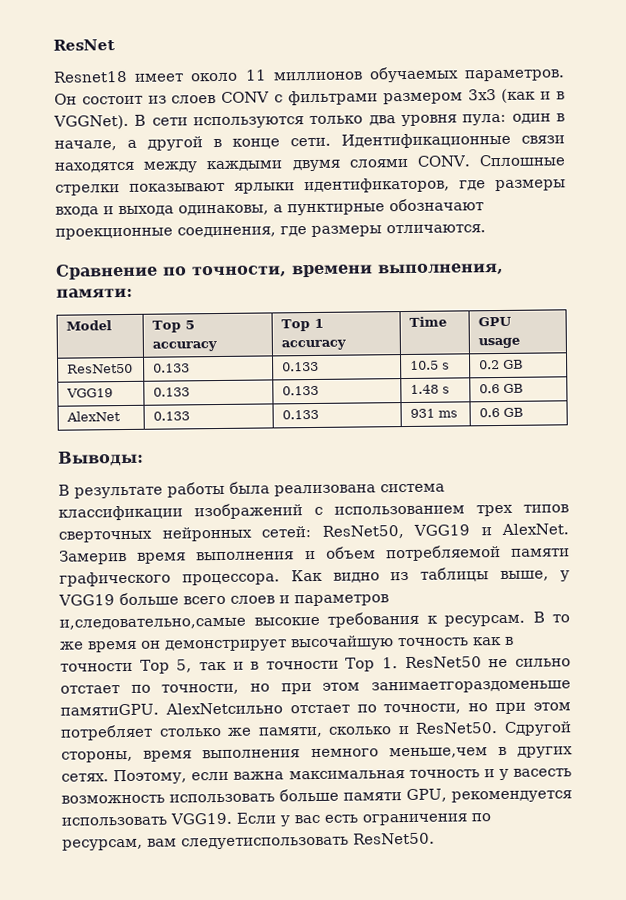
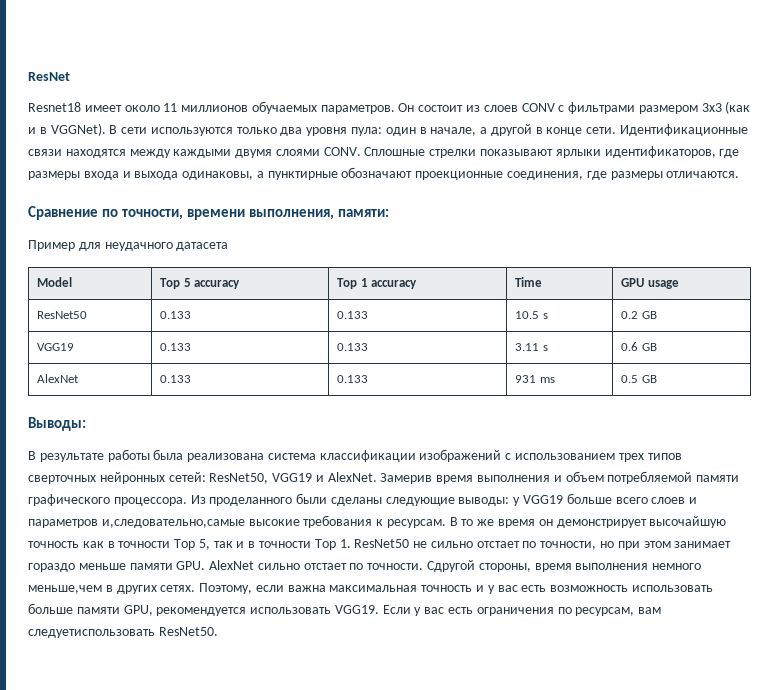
(133, 292) none -> [28,240,229,251] // Пример для неудачного датасета
[410,384,440,394] 1.48 -> [515,343,540,351] 3.11
[479,408,501,418] 0.6 -> [621,375,639,383] 0.5
[290,567,550,583] Как видно из таблицы выше, -> [190,493,510,506] Из проделанного были сделаны следующие выводы:
[371,680,571,694] [60,702,571,716] [60,722,499,741] занимаетгораздоменьше памятиGPU. AlexNetсильно отстает по точности, но при этом потребляет столько же памяти, сколько и ResNet50. -> [674,541,732,548] [28,560,424,572] занимает гораздо меньше памяти GPU. AlexNet сильно отстает по точности.
[513,768,572,777] васесть -> [497,585,547,592] вас есть

